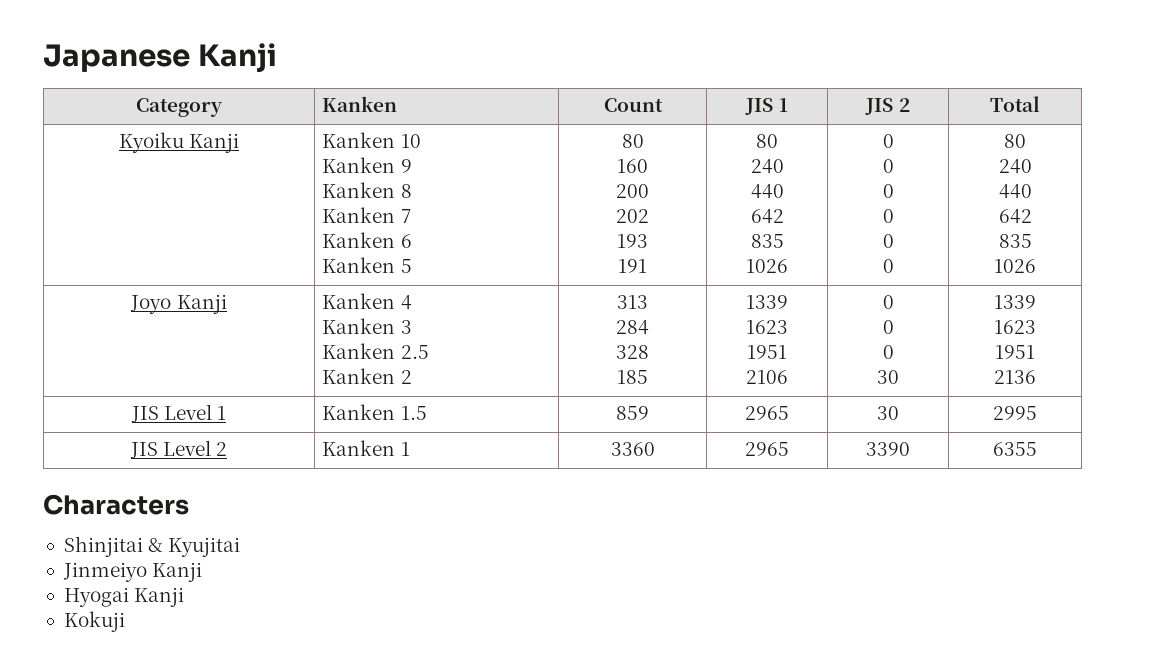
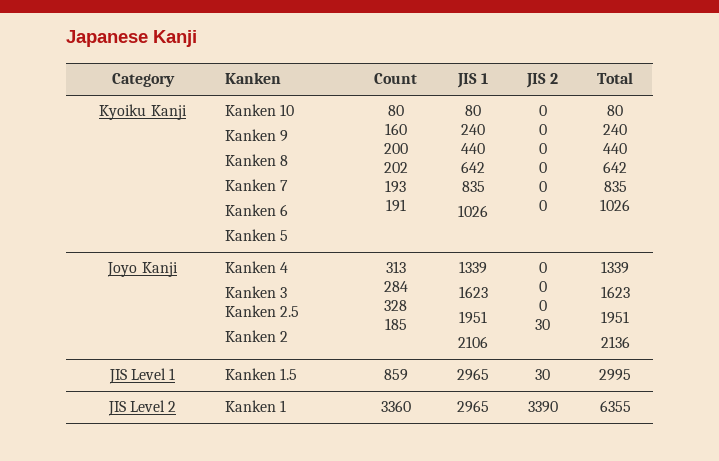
[43,494,189,515] [63,536,241,557] [62,562,203,582] [63,587,185,607] [63,611,125,632] // Characters // Shinjitai & Kyujitai // Jinmeiyo Kanji // Hyogai Kanji // Kokuji -> (631, 406) none

